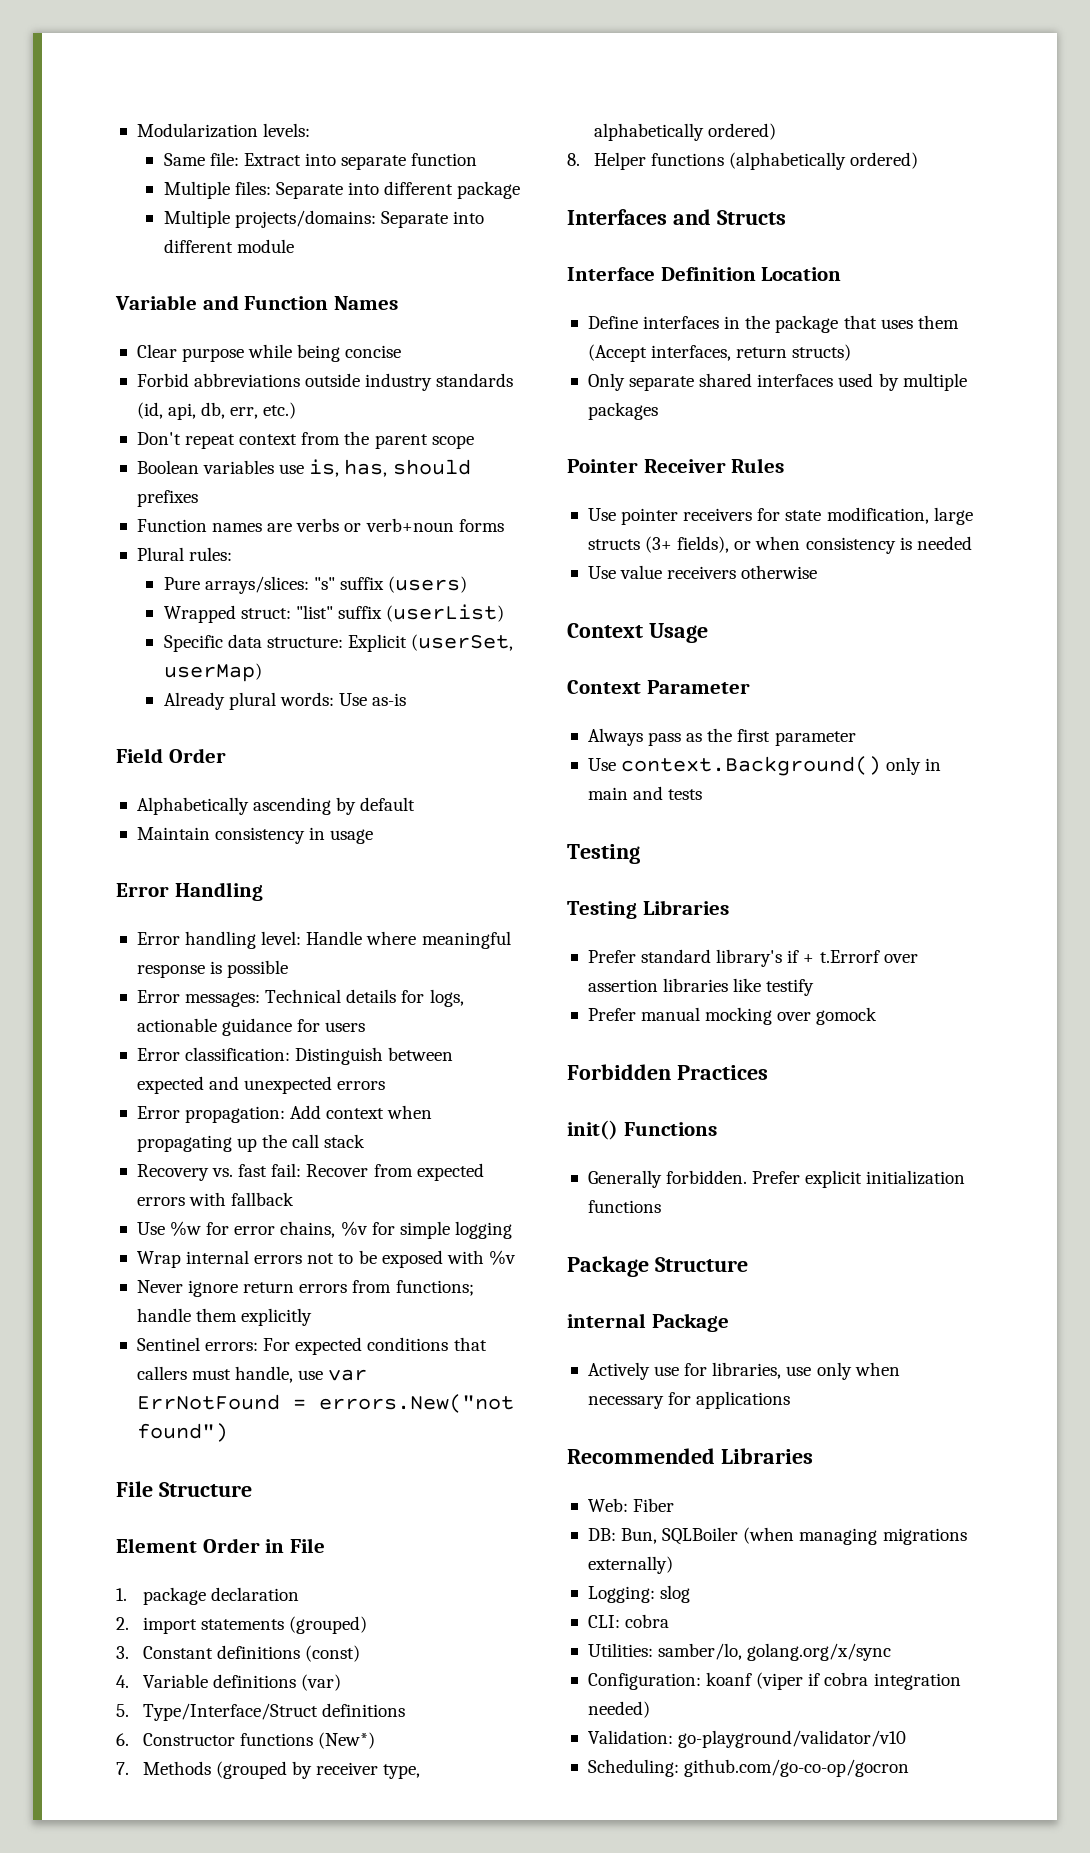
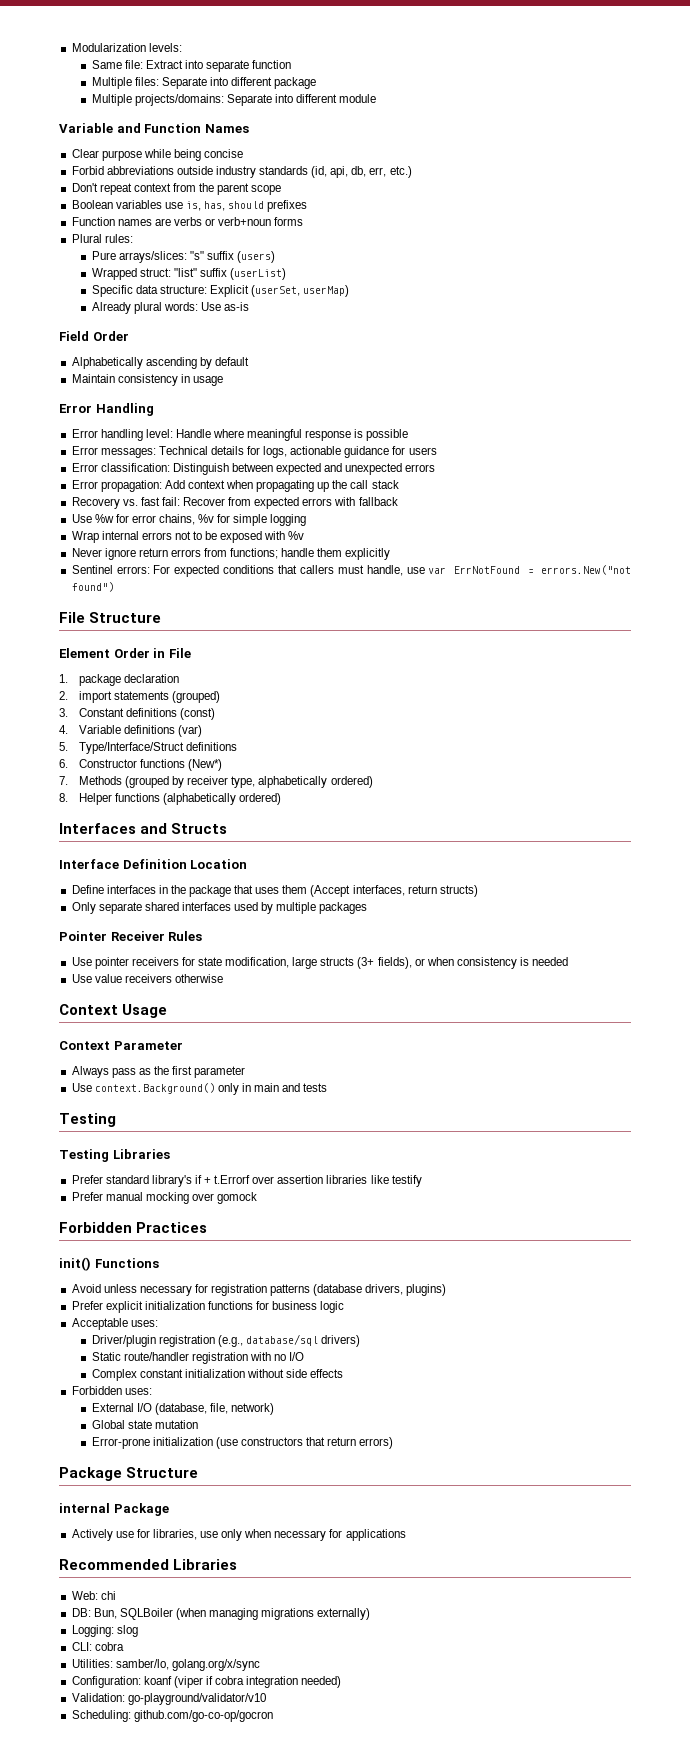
[587,1170,966,1188] [587,1200,661,1213] Generally forbidden. Prefer explicit initialization functions -> [71,1284,447,1296] [71,1301,345,1313] [71,1318,158,1330] [91,1334,360,1347] [91,1352,305,1364] [91,1369,344,1381] [71,1386,152,1395] [91,1403,274,1415] [91,1420,198,1429] [91,1437,394,1449] Avoid unless necessary for registration patterns (database drivers, plugins) // Prefer explicit initialization functions for business logic // Acceptable uses: // Driver/plugin registration (e.g., database/sql drivers) // Static route/handler registration with no I/O // Complex constant initialization without side effects // Forbidden uses: // External I/O (database, file, network) // Global state mutation // Error-prone initialization (use constructors that return errors)
[633,1498,675,1512] Fiber -> [100,1591,116,1600] chi

